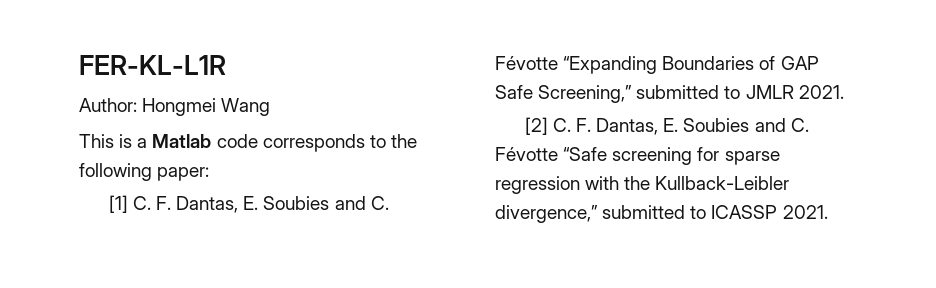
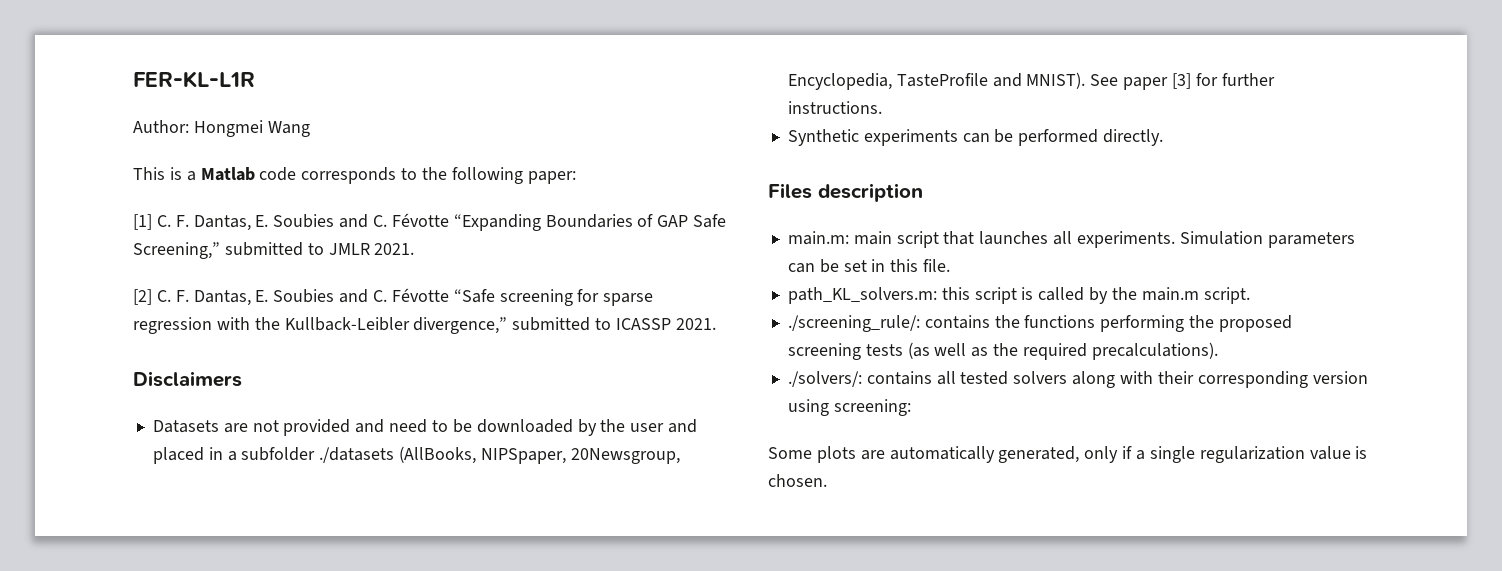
(828, 212) none -> [133,371,242,387] [152,419,698,436] [152,446,680,464] [787,72,1275,90] [787,101,882,114] [787,129,1164,146] [768,183,923,202] [787,231,1355,248] [787,259,951,273] [787,287,1250,304] [787,315,1292,332] [787,342,1218,360] [787,371,1368,388] [787,399,911,416] [768,446,1368,463] [768,474,827,487] // Disclaimers // Datasets are not provided and need to be downloaded by the user and placed in a subfolder ./datasets (AllBooks, NIPSpaper, 20Newsgroup, Encyclopedia, TasteProfile and MNIST). See paper [3] for further instructions. // Synthetic experiments can be performed directly. // Files description // main.m: main script that launches all experiments. Simulation parameters can be set in this file. // path_KL_solvers.m: this script is called by the main.m script. // ./screening_rule/: contains the functions performing the proposed screening tests (as well as the required precalculations). // ./solvers/: contains all tested solvers along with their corresponding version using screening: // Some plots are automatically generated, only if a single regularization value is chosen.

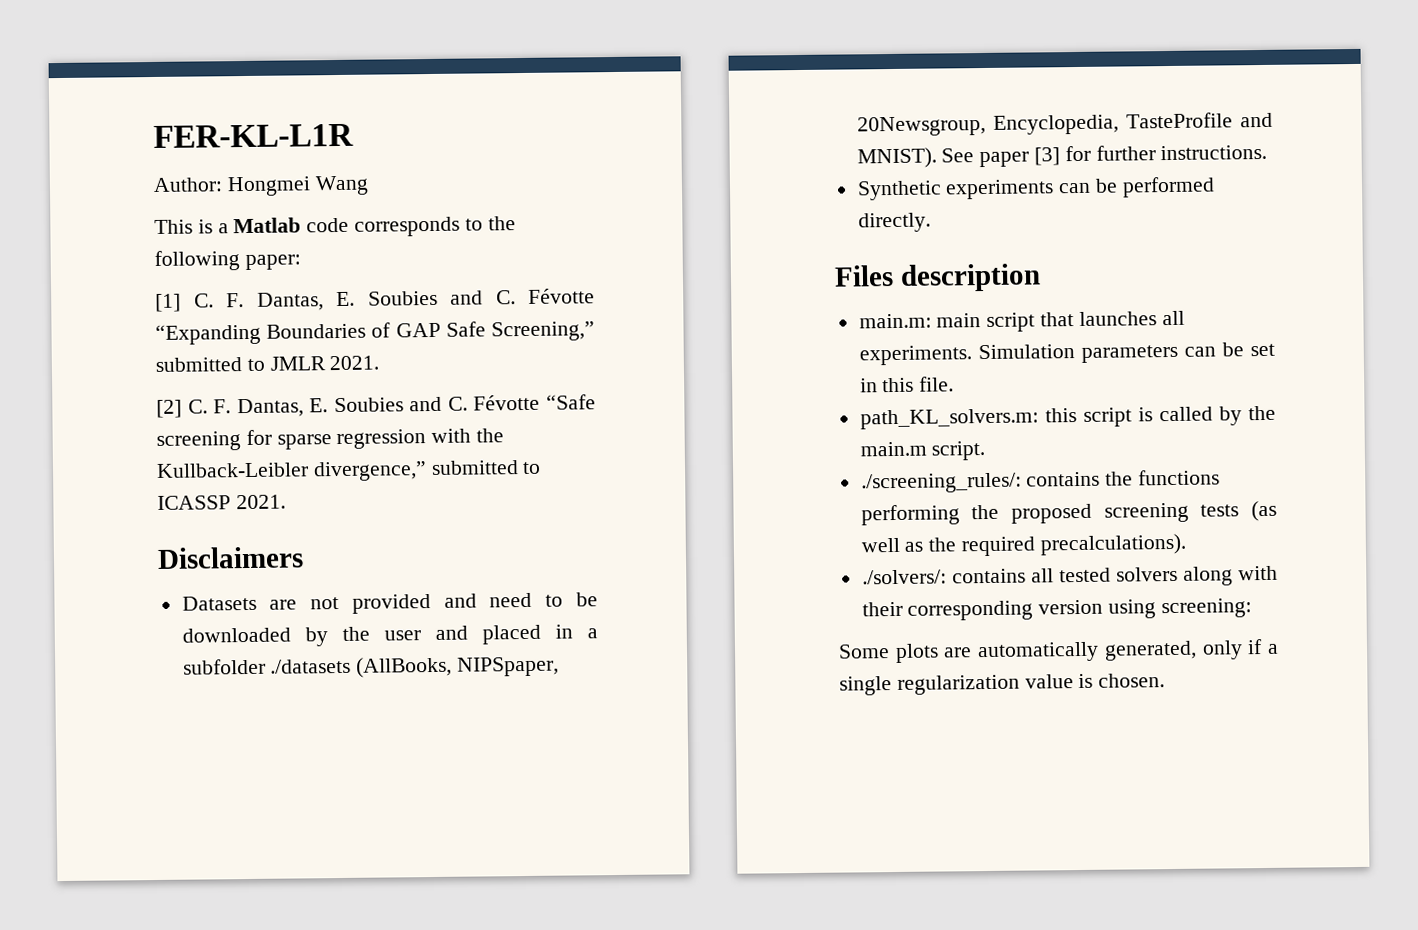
[787,315,920,332] ./screening_rule/: -> [860,472,1022,494] ./screening_rules/:

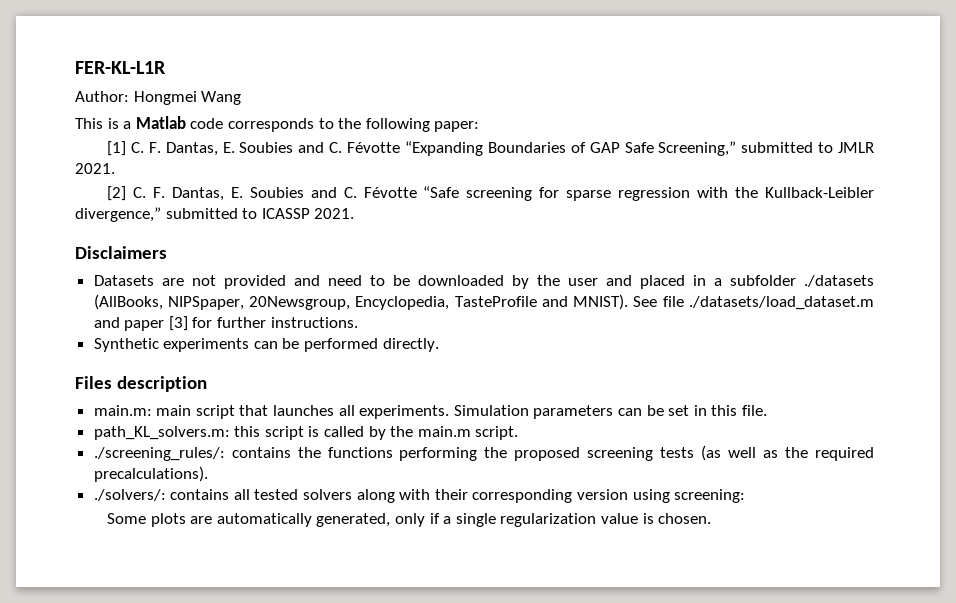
(975, 155) none -> [662,296,874,310] [93,317,120,328] file ./datasets/load_dataset.m and

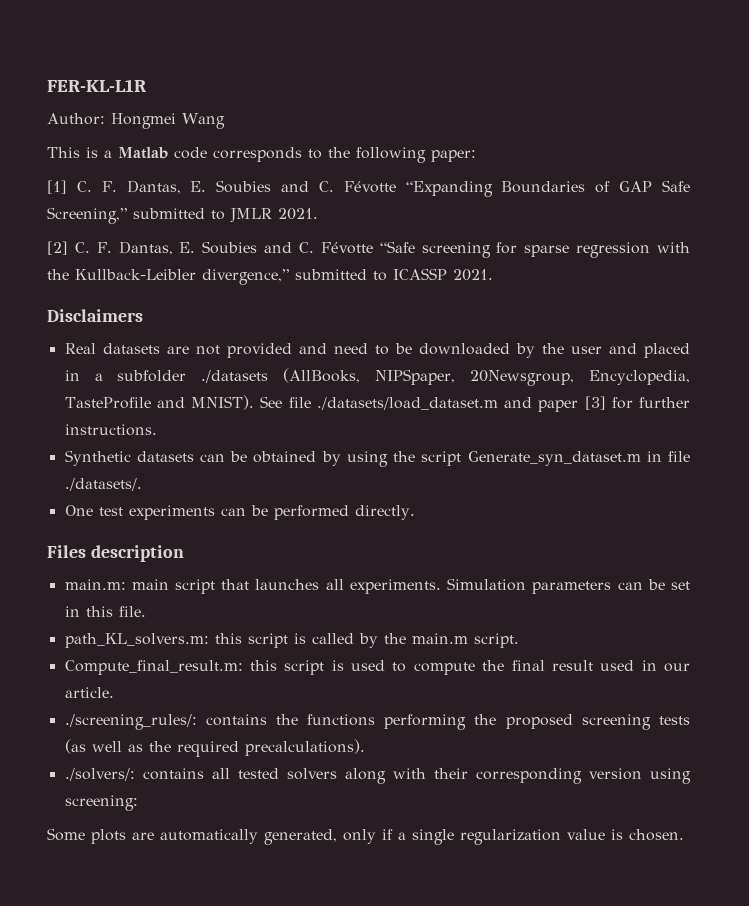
[93,275,154,286] Datasets -> [64,343,160,354] Real datasets
(159, 345) none -> [136,451,690,467] [64,478,142,491] [64,505,123,516] datasets can be obtained by using the script Generate_syn_dataset.m in file ./datasets/. // One test
(519, 433) none -> [64,660,691,675] [64,687,114,698] // Compute_final_result.m: this script is used to compute the final result used in our article.

